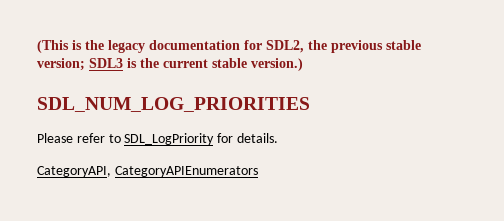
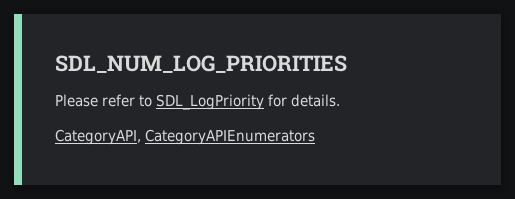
[37,40,421,53] [37,58,303,71] (This is the legacy documentation for SDL2, the previous stable version; SDL3 is the current stable version.) // -> (55, 64) none

